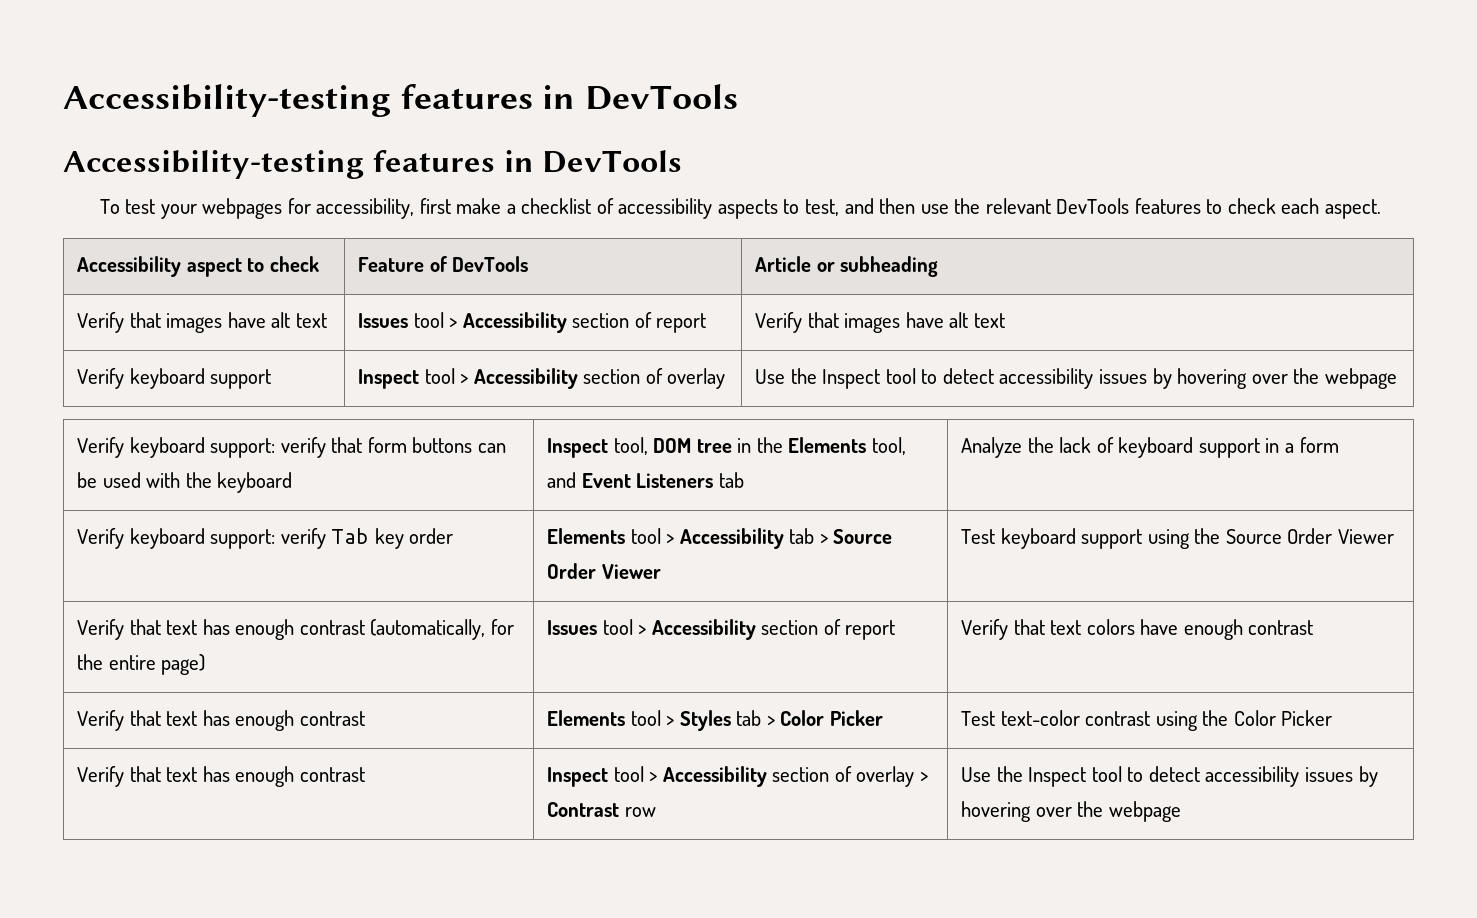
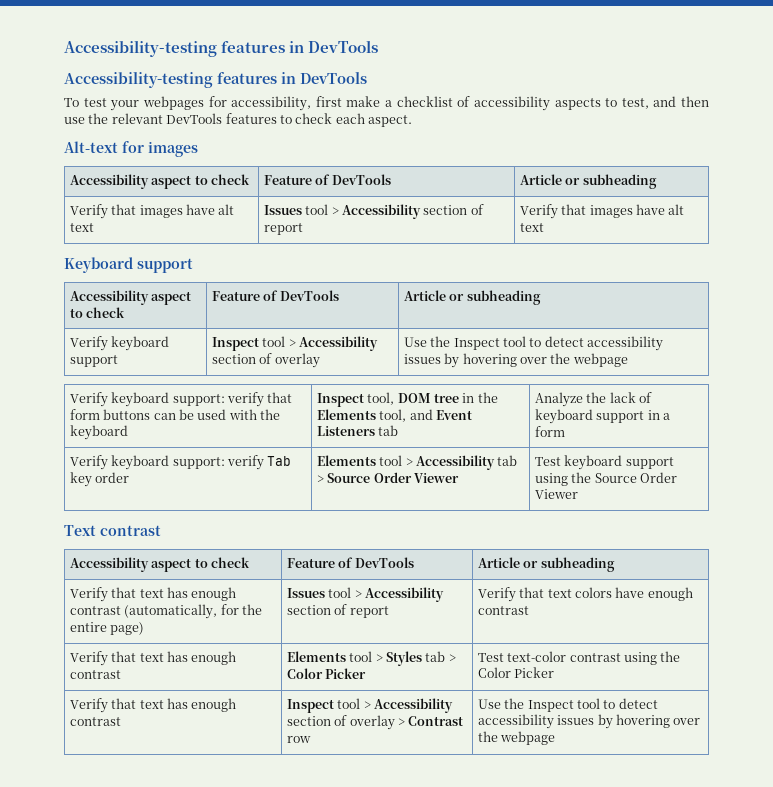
(1381, 209) none -> [64,141,198,157] // Alt-text for images
(1005, 320) none -> [64,257,193,273] [69,290,192,305] [69,307,126,318] [211,290,339,301] [403,290,541,305] // Keyboard support // Accessibility aspect to check | Feature of DevTools | Article or subheading
(1394, 536) none -> [64,525,161,536] [69,557,250,572] [286,557,414,568] [477,557,615,572] // Text contrast // Accessibility aspect to check | Feature of DevTools | Article or subheading

